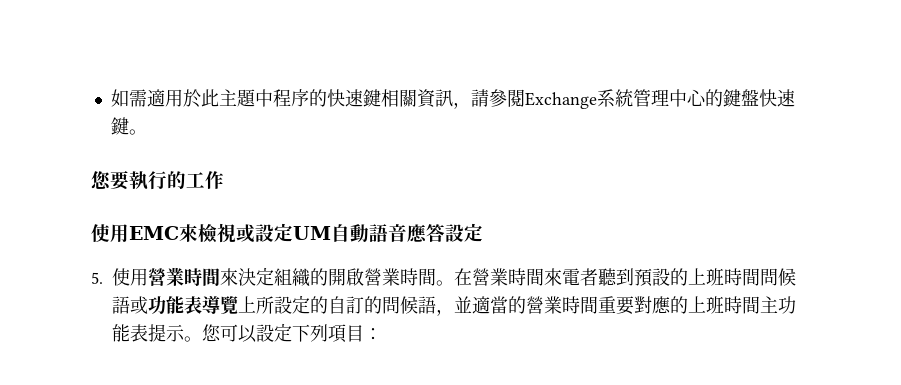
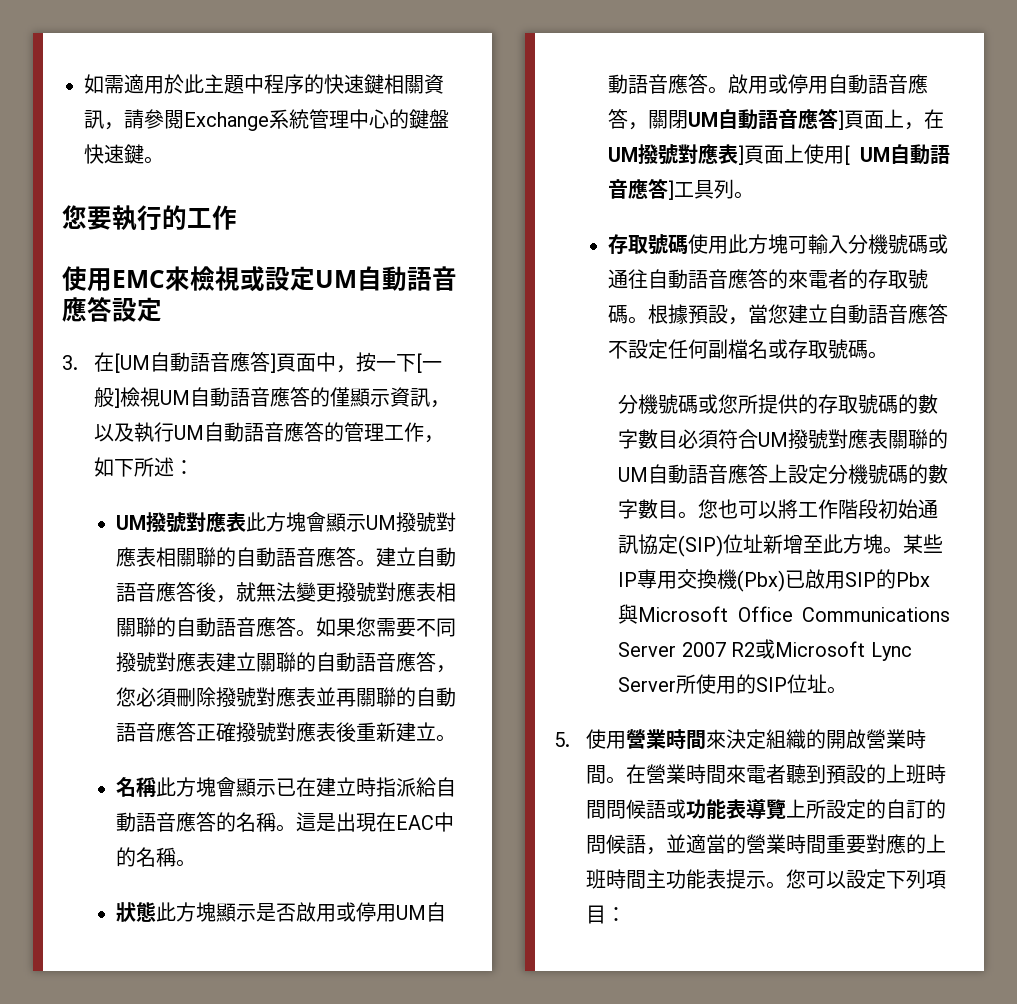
(483, 232) none -> [62,352,443,373] [94,387,451,408] [94,422,445,443] [94,457,195,477] [116,512,457,533] [116,547,457,567] [116,582,457,603] [116,617,457,637] [116,652,457,673] [116,687,457,708] [116,722,457,743] [116,777,457,797] [116,812,455,832] [116,847,197,867] [116,902,447,922] [608,74,929,94] [608,108,945,130] [608,144,950,165] [608,178,755,200] [608,234,949,255] [608,269,929,289] [608,304,949,325] [608,339,889,359] [618,394,939,414] [618,429,949,450] [618,464,949,484] [618,499,939,519] [618,534,944,557] [618,569,931,592] [618,604,950,624] [618,639,912,661] [618,674,848,694] // 3.在[UM自動語音應答]頁面中，按一下[一般]檢視UM自動語音應答的僅顯示資訊，以及執行UM自動語音應答的管理工作，如下所述： // UM撥號對應表此方塊會顯示UM撥號對應表相關聯的自動語音應答。建立自動語音應答後，就無法變更撥號對應表相關聯的自動語音應答。如果您需要不同撥號對應表建立關聯的自動語音應答，您必須刪除撥號對應表並再關聯的自動語音應答正確撥號對應表後重新建立。 // 名稱此方塊會顯示已在建立時指派給自動語音應答的名稱。這是出現在EAC中的名稱。 // 狀態此方塊顯示是否啟用或停用UM自動語音應答。啟用或停用自動語音應答，關閉UM自動語音應答]頁面上，在UM撥號對應表]頁面上使用[ UM自動語音應答]工具列。 // 存取號碼使用此方塊可輸入分機號碼或通往自動語音應答的來電者的存取號碼。根據預設，當您建立自動語音應答不設定任何副檔名或存取號碼。 // 分機號碼或您所提供的存取號碼的數字數目必須符合UM撥號對應表關聯的UM自動語音應答上設定分機號碼的數字數目。您也可以將工作階段初始通訊協定(SIP)位址新增至此方塊。某些IP專用交換機(Pbx)已啟用SIP的Pbx與Microsoft Office Communications Server 2007 R2或Microsoft Lync Server所使用的SIP位址。

